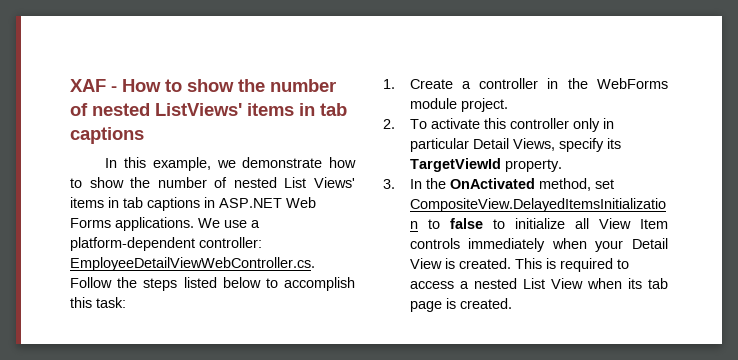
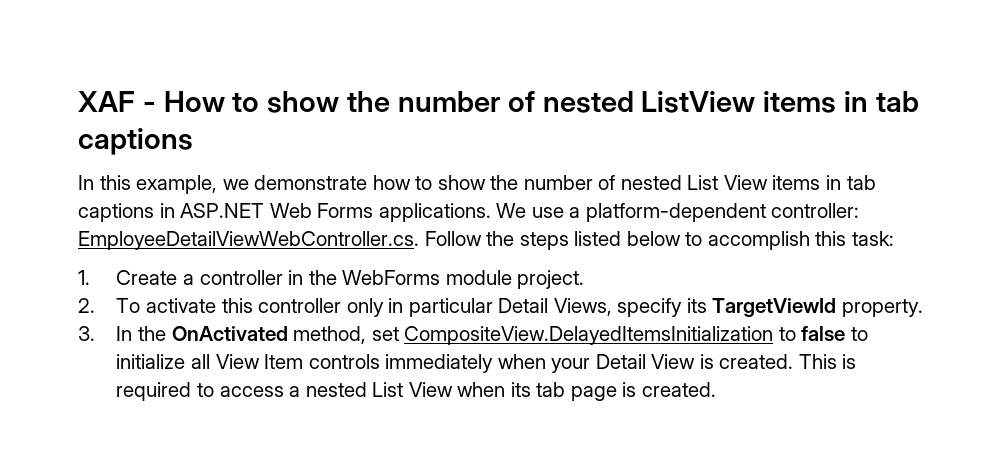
[155,103,242,116] ListViews' -> [641,91,756,113] ListView
[314,177,356,188] Views' -> [723,175,768,190] View

